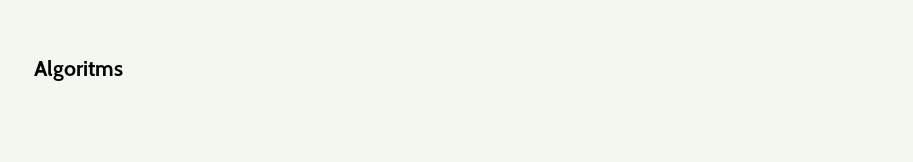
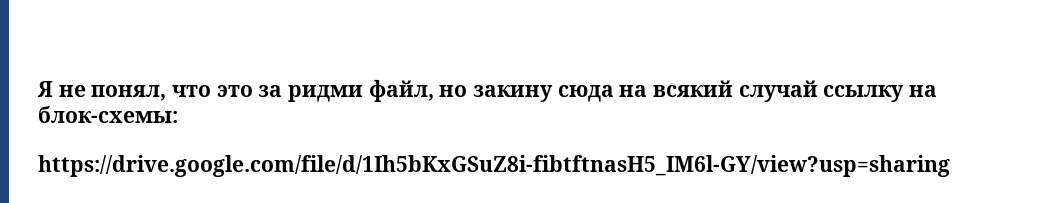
[34,60,123,81] Algoritms -> [37,79,938,102] [38,106,178,123] [38,155,950,177] Я не понял, что это за ридми файл, но закину сюда на всякий случай ссылку на блок-схемы: // https://drive.google.com/file/d/1Ih5bKxGSuZ8i-fibtftnasH5_IM6l-GY/view?usp=sharing

